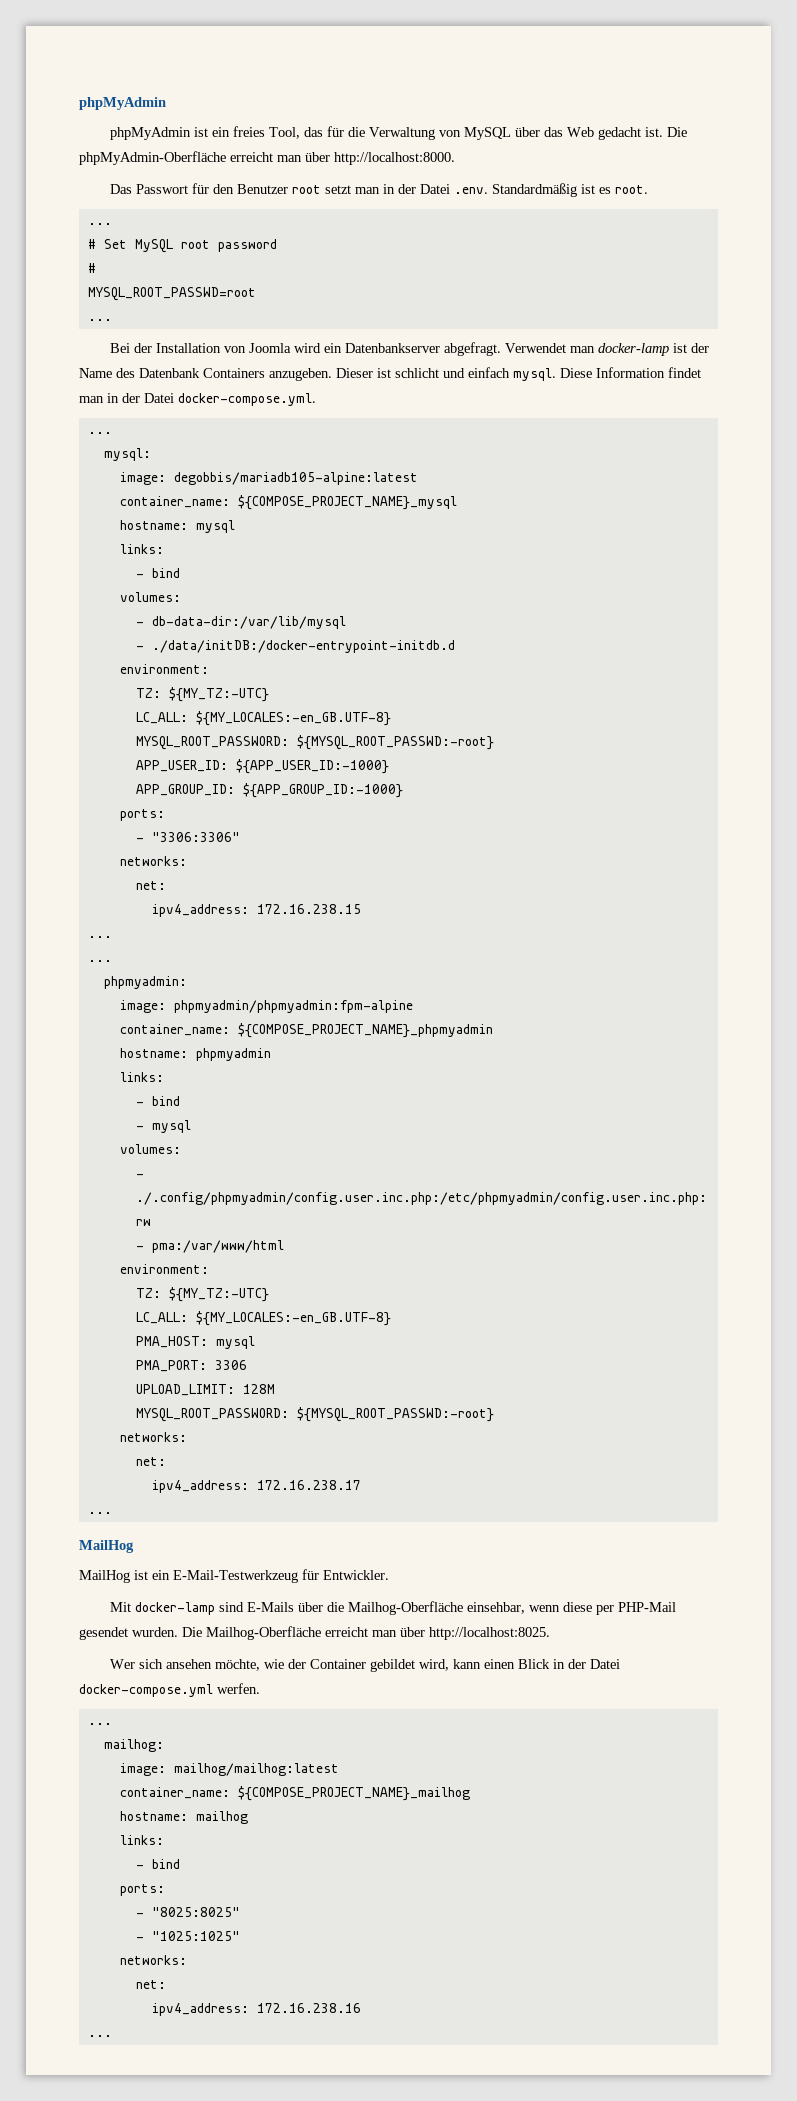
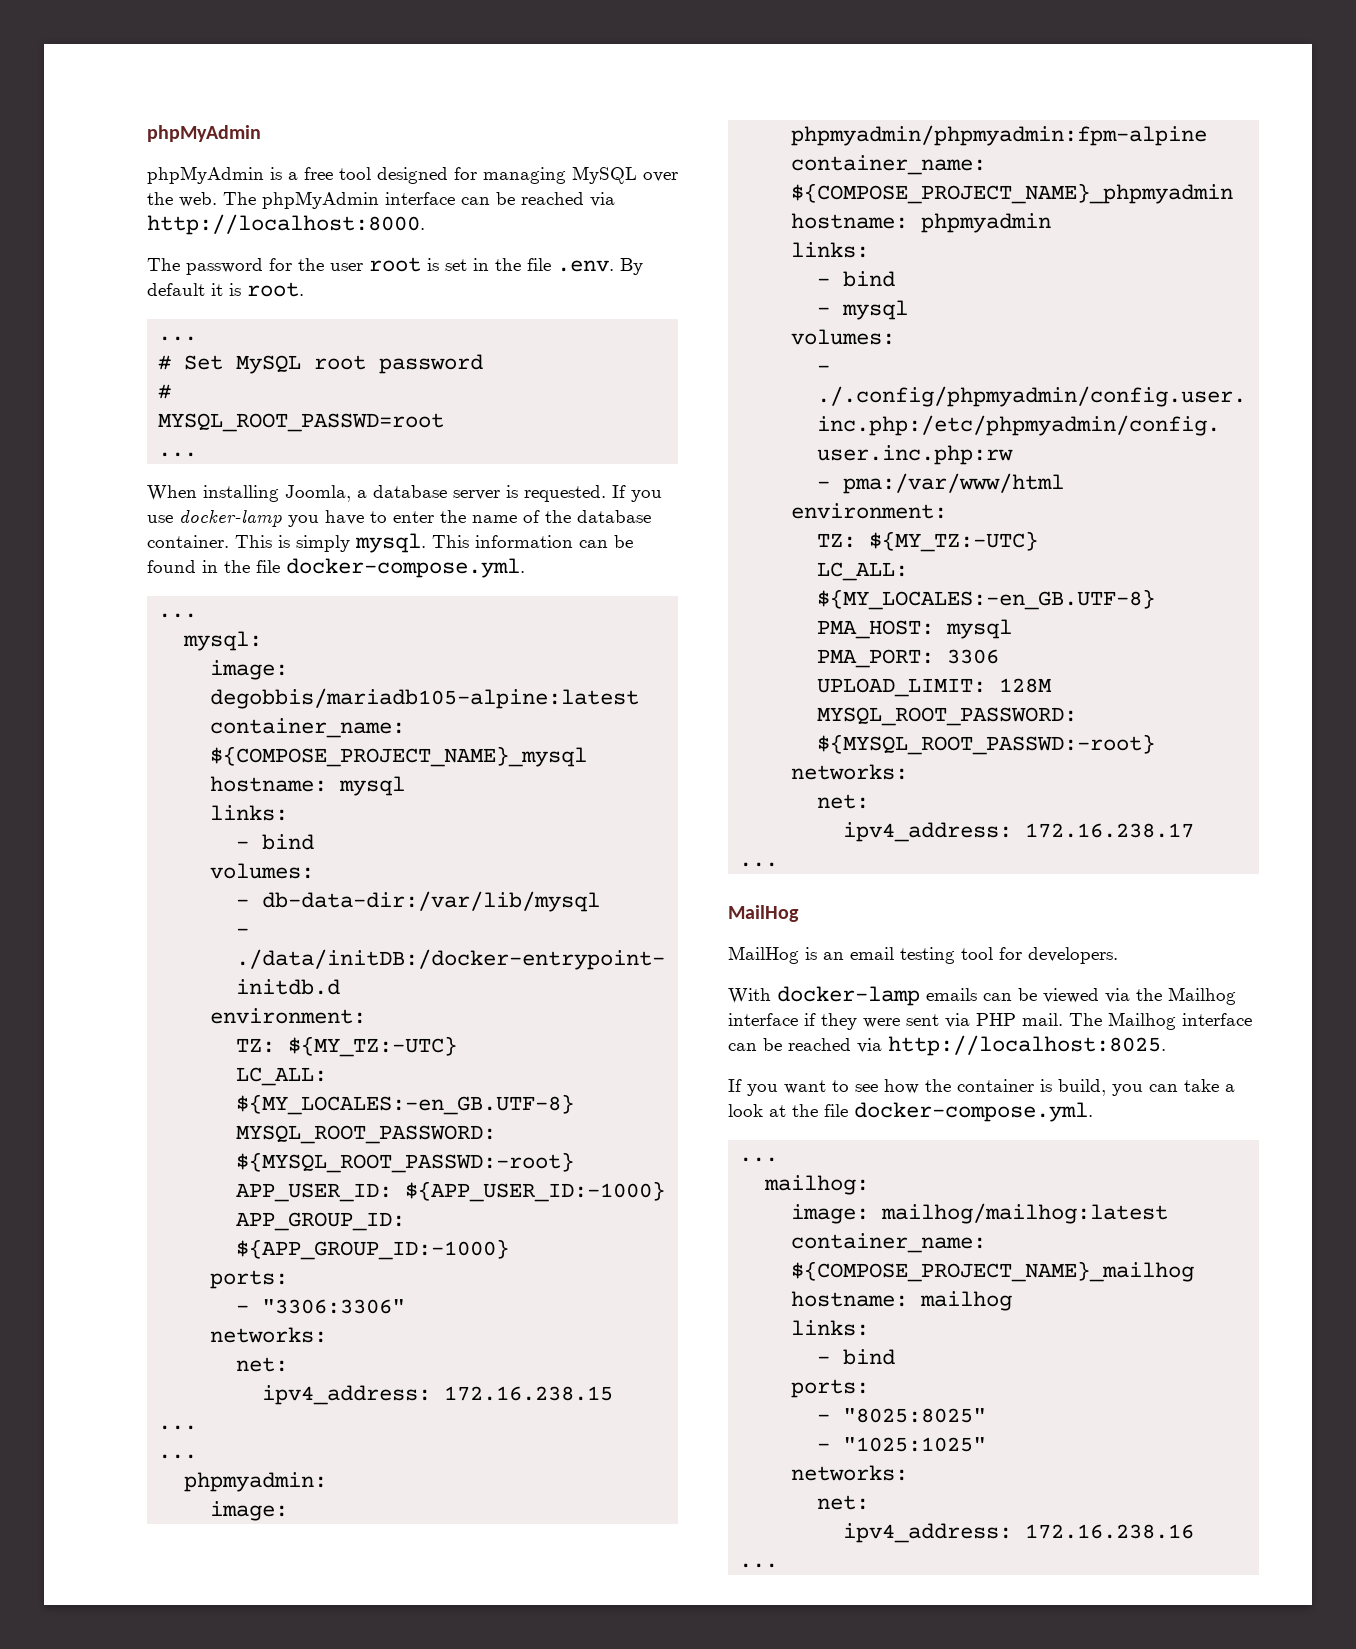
[193,126,687,140] [79,151,455,165] [109,183,611,197] ist ein freies Tool, das für die Verwaltung von MySQL über das Web gedacht ist. Die phpMyAdmin-Oberfläche erreicht man über http://localhost:8000. // Das Passwort für den Benutzer root setzt man in der Datei .env. Standardmäßig ist es -> [270,166,678,184] [147,191,615,209] [147,214,425,235] [147,257,643,275] [147,283,241,296] is a free tool designed for managing MySQL over the web. The phpMyAdmin interface can be reached via http://localhost:8000. // The password for the user root is set in the file .env. By default it is
[109,342,709,356] [79,367,701,381] [79,393,174,403] Bei der Installation von Joomla wird ein Datenbankserver abgefragt. Verwendet man docker-lamp ist der Name des Datenbank Containers anzugeben. Dieser ist schlicht und einfach mysql. Diese Information findet man in der Datei -> [147,485,662,502] [147,510,651,527] [147,533,633,553] [147,560,280,573] When installing Joomla, a database server is requested. If you use docker-lamp you have to enter the name of the database container. This is simply mysql. This information can be found in the file
[134,1569,389,1583] [109,1601,676,1615] [79,1626,550,1640] [109,1659,620,1672] [79,1683,260,1697] ist ein E-Mail-Testwerkzeug für Entwickler. // Mit docker-lamp sind E-Mails über die Mailhog-Oberfläche einsehbar, wenn diese per PHP-Mail gesendet wurden. Die Mailhog-Oberfläche erreicht man über http://localhost:8025. // Wer sich ansehen möchte, wie der Container gebildet wird, kann einen Blick in der Datei docker-compose.yml werfen. -> [805,947,1118,964] [728,986,1236,1006] [728,1012,1252,1030] [728,1035,1166,1056] [728,1079,1235,1096] [728,1102,1093,1122] is an email testing tool for developers. // With docker-lamp emails can be viewed via the Mailhog interface if they were sent via PHP mail. The Mailhog interface can be reached via http://localhost:8025. // If you want to see how the container is build, you can take a look at the file docker-compose.yml.

